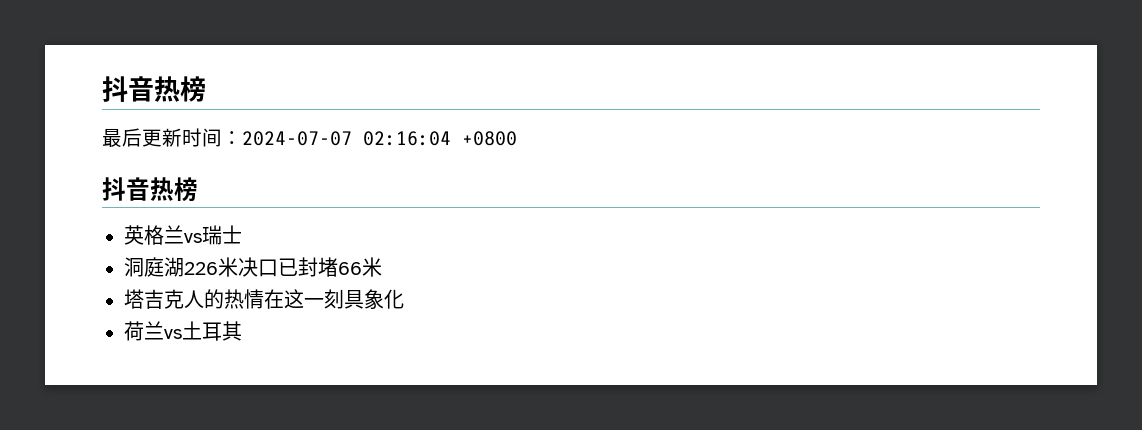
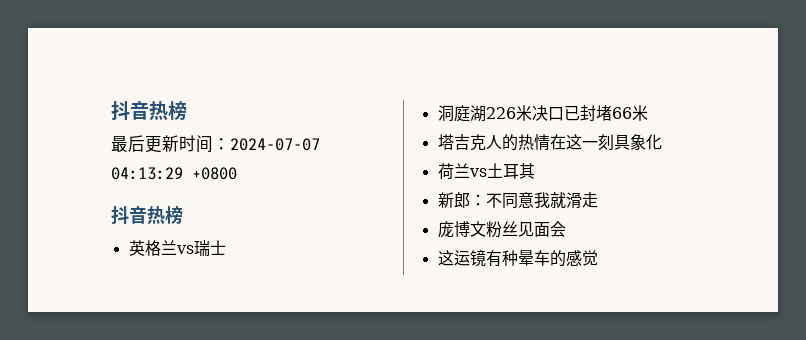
[363,131,451,146] 02:16:04 -> [111,167,183,180] 04:13:29
(242, 331) none -> [437,192,598,209] [437,221,566,238] [437,249,598,267] // 新郎：不同意我就滑走 // 庞博文粉丝见面会 // 这运镜有种晕车的感觉

